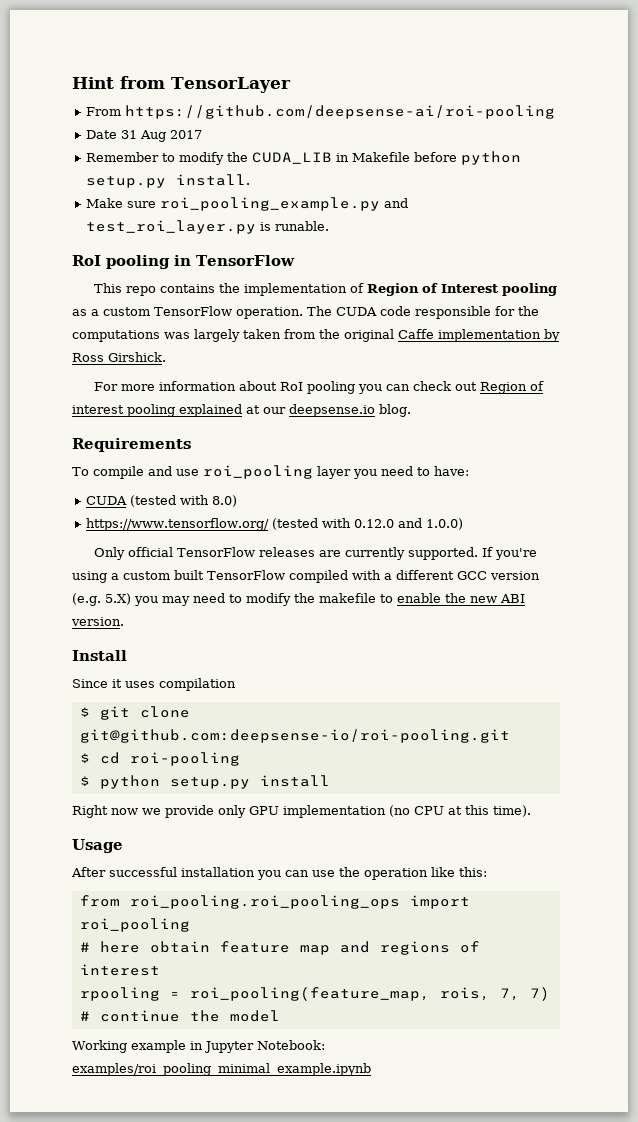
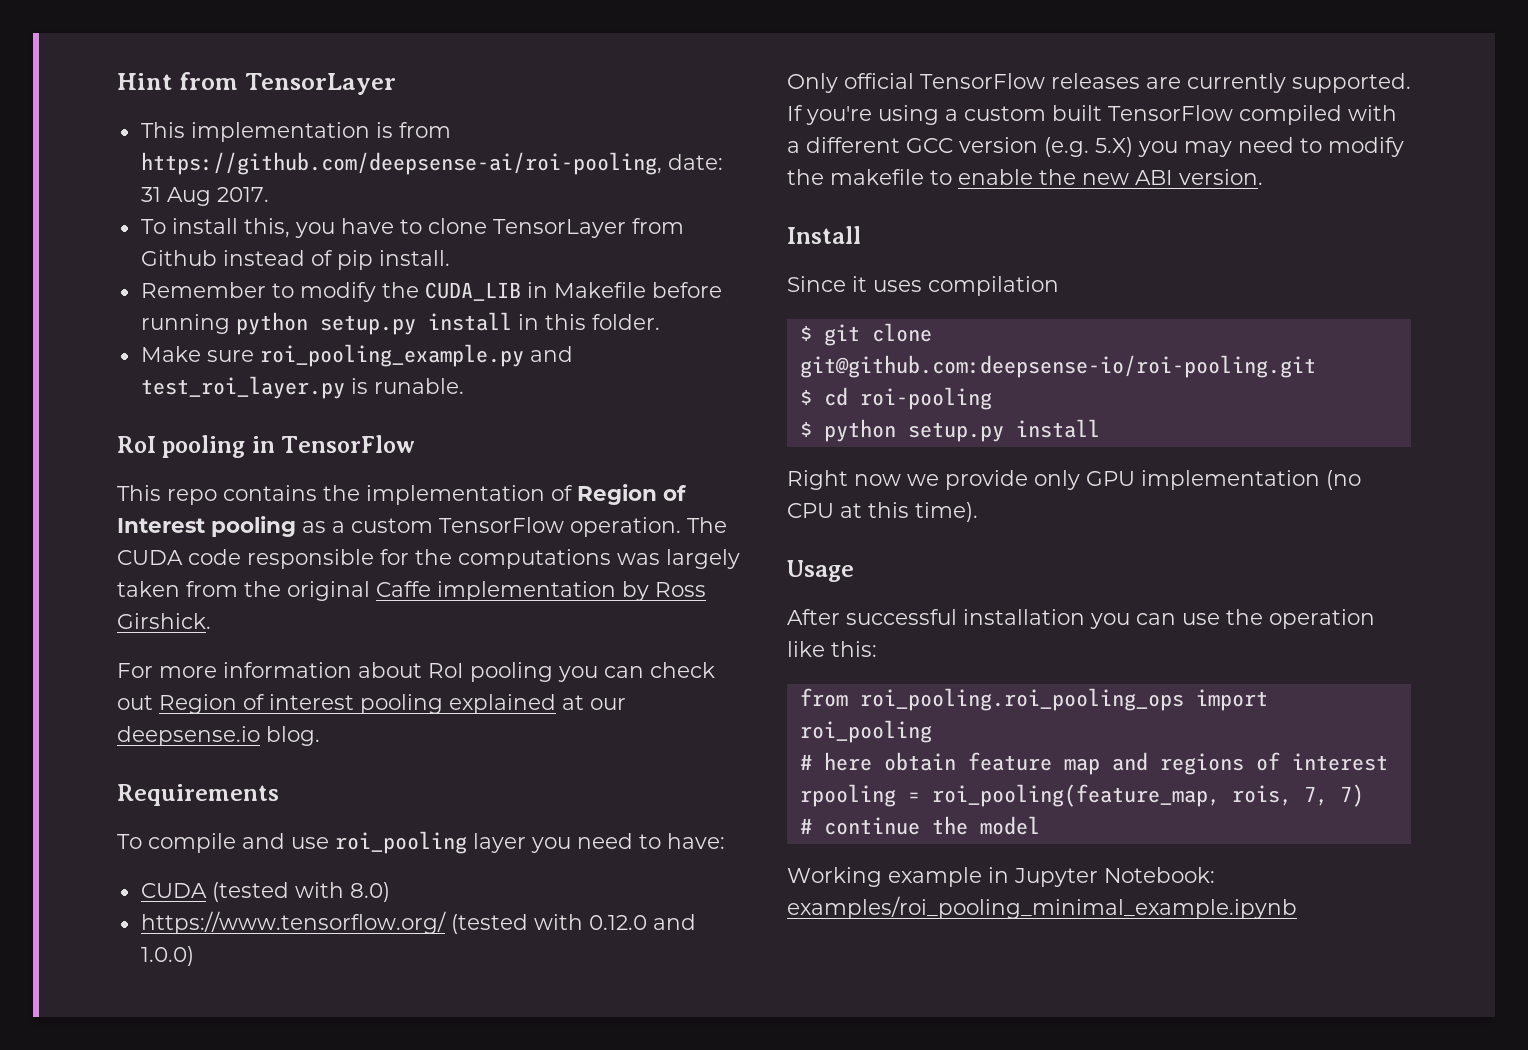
[86,105,556,119] [86,130,203,142] From https://github.com/deepsense-ai/roi-pooling // Date 31 Aug 2017 -> [140,122,451,142] [140,152,723,175] [140,187,269,206] [140,218,684,238] [140,250,450,270] This implementation is from https://github.com/deepsense-ai/roi-pooling, date: 31 Aug 2017. // To install this, you have to clone TensorLayer from Github instead of pip install.
[461,151,522,165] [86,174,251,188] python setup.py install. -> [140,312,660,335] running python setup.py install in this folder.

